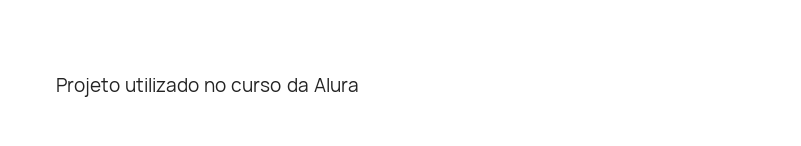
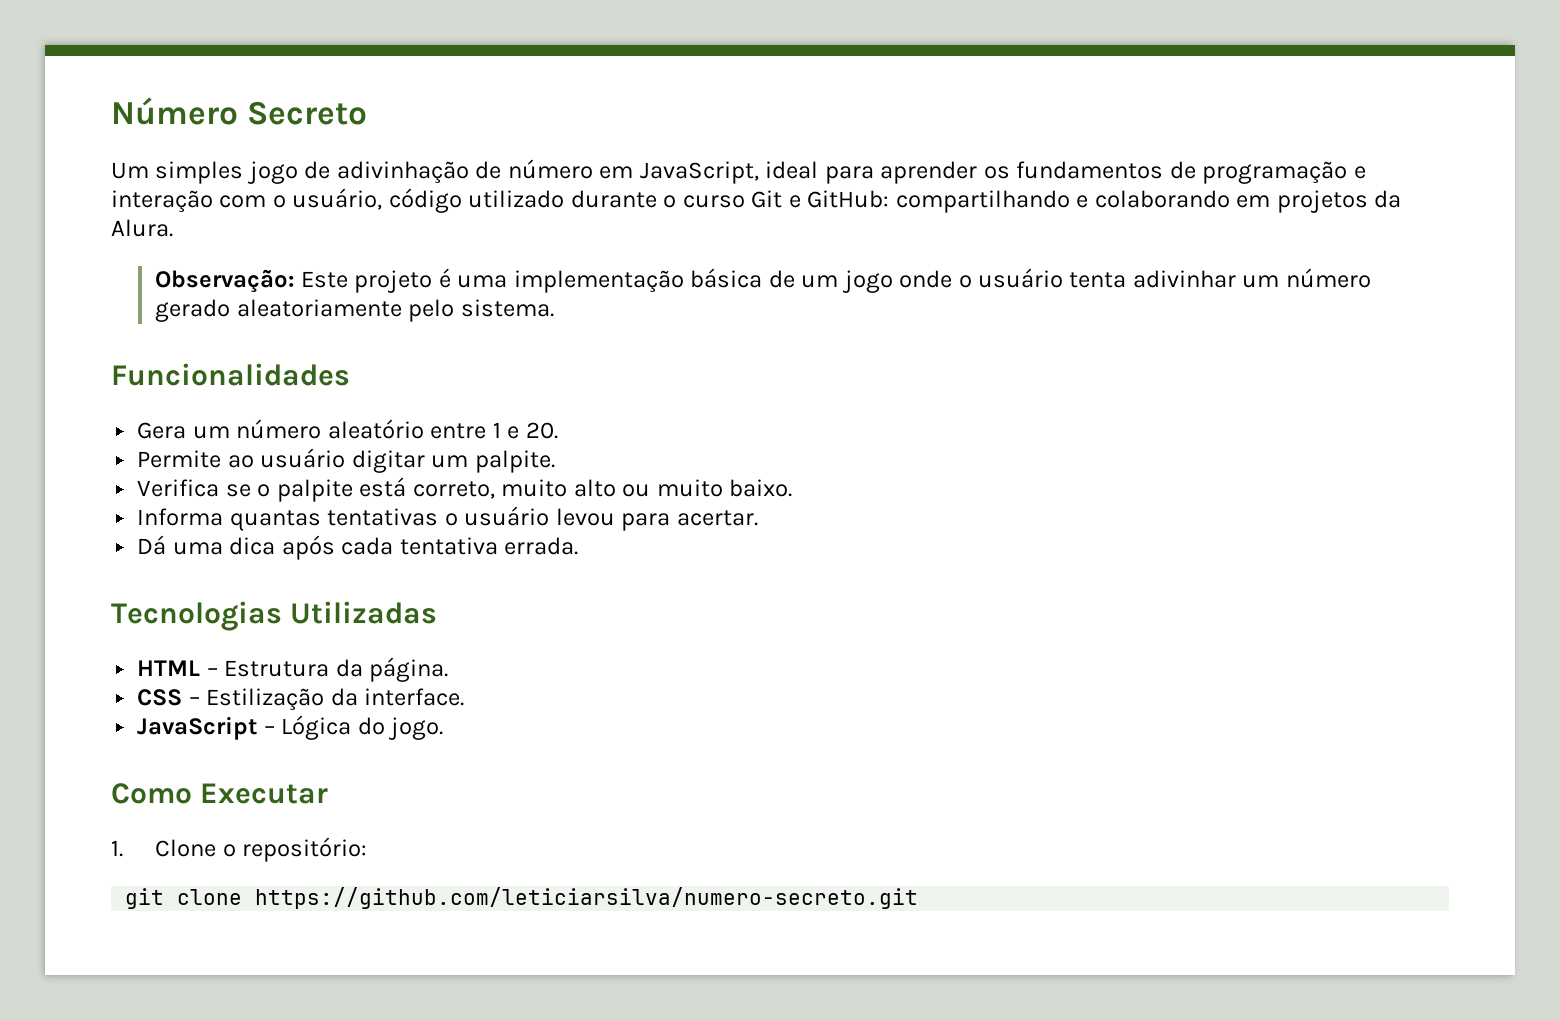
[56,78,359,97] Projeto utilizado no curso da Alura -> [111,97,368,125] [111,159,1366,184] [111,188,1402,213] [111,219,173,237] [155,268,1371,293] [155,299,554,322] [111,363,350,386] [137,419,558,439] [137,448,555,473] [137,477,793,502] [137,506,758,531] [137,535,579,560] [111,601,438,631] [137,657,449,682] [137,688,465,711] [137,715,444,740] [111,783,329,804] [111,837,368,862] [125,887,919,909] Número Secreto // Um simples jogo de adivinhação de número em JavaScript, ideal para aprender os fundamentos de programação e interação com o usuário, código utilizado durante o curso Git e GitHub: compartilhando e colaborando em projetos da Alura. // Observação: Este projeto é uma implementação básica de um jogo onde o usuário tenta adivinhar um número gerado aleatoriamente pelo sistema. // Funcionalidades // Gera um número aleatório entre 1 e 20. // Permite ao usuário digitar um palpite. // Verifica se o palpite está correto, muito alto ou muito baixo. // Informa quantas tentativas o usuário levou para acertar. // Dá uma dica após cada tentativa errada. // Tecnologias Utilizadas // HTML – Estrutura da página. // CSS – Estilização da interface. // JavaScript – Lógica do jogo. // Como Executar // 1. Clone o repositório: // git clone https://github.com/leticiarsilva/numero-secreto.git

